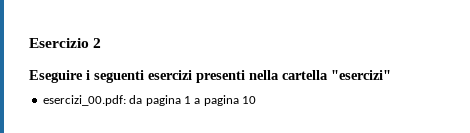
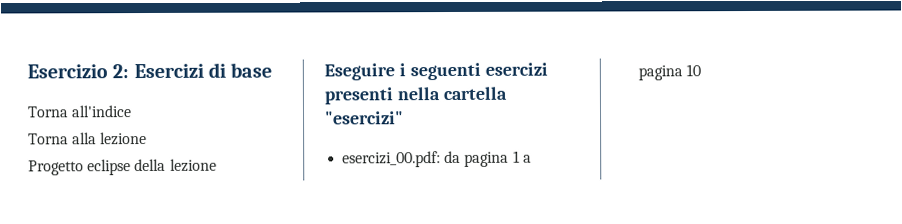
[93,38,102,48] 2 -> [112,62,273,79] [27,105,133,118] [28,132,148,146] [28,158,217,176] 2: Esercizi di base // Torna all'indice // Torna alla lezione // Progetto eclipse della lezione

